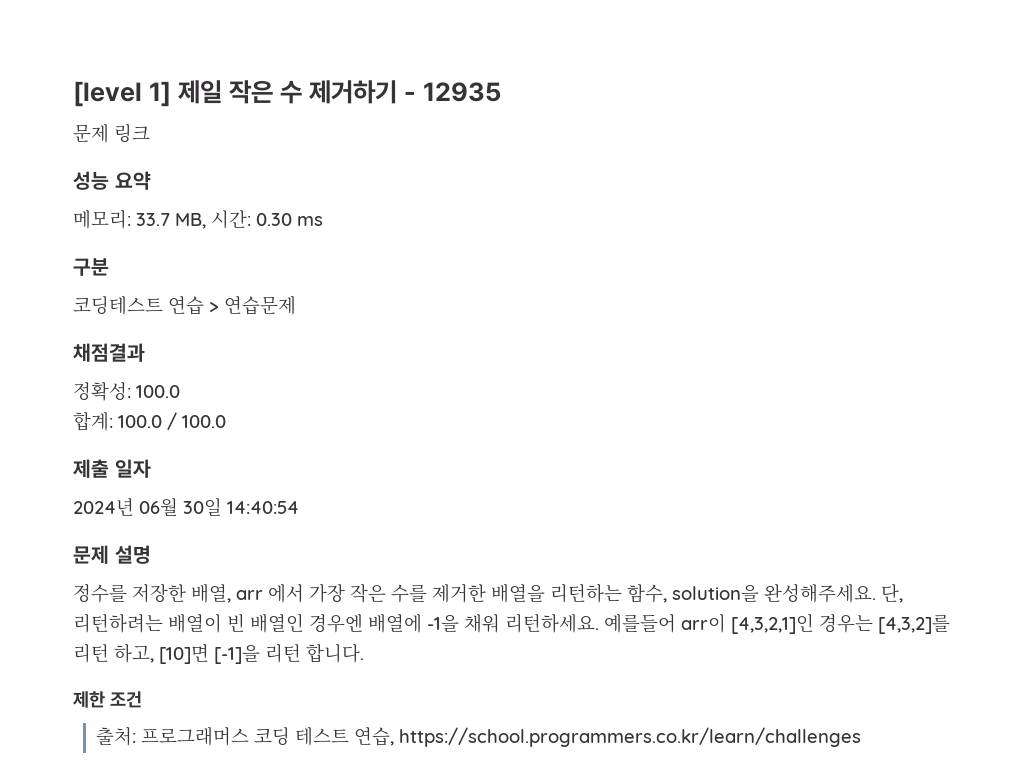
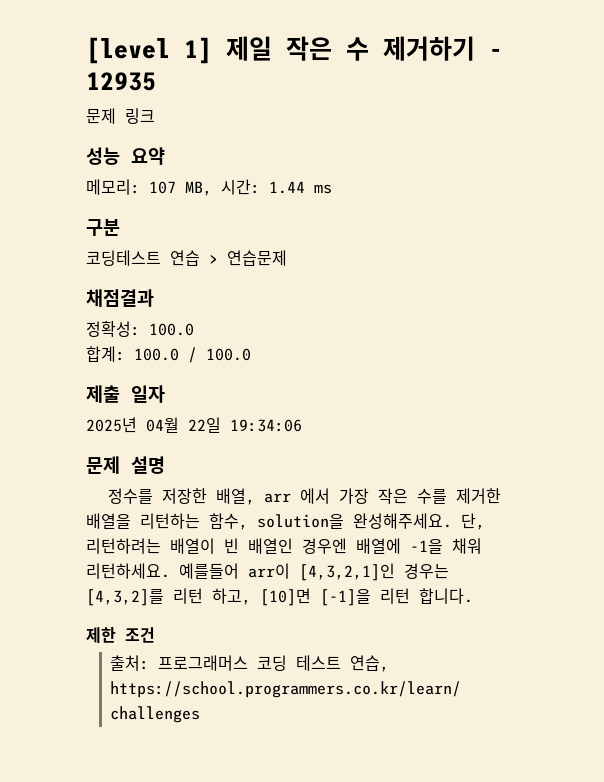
[136,213,170,226] 33.7 -> [149,181,176,194] 107
[256,213,292,226] 0.30 -> [269,181,305,194] 1.44
[73,497,299,516] 2024년 06월 30일 14:40:54 -> [86,417,302,433] 2025년 04월 22일 19:34:06

